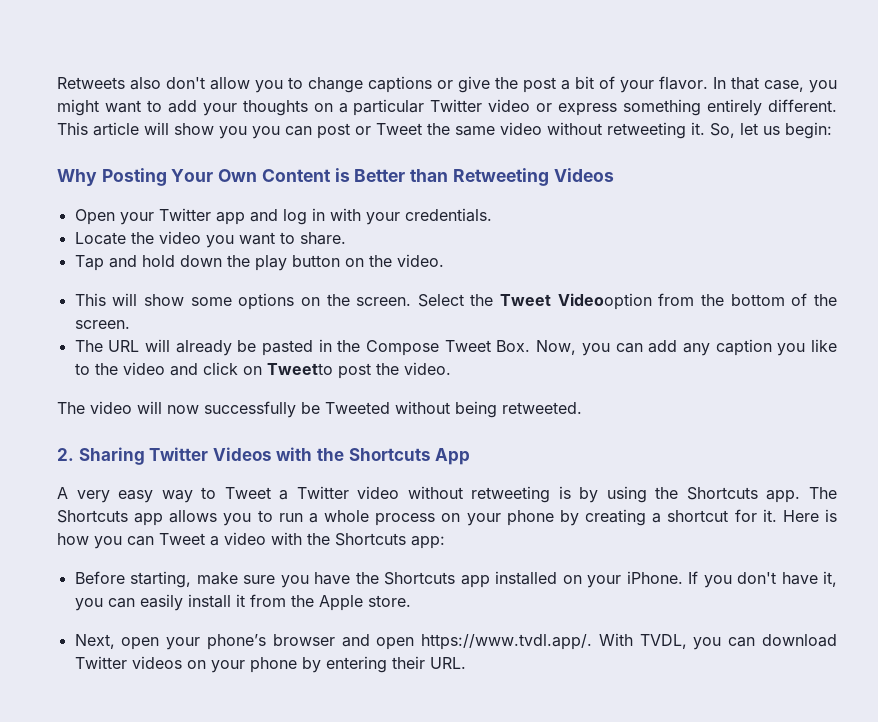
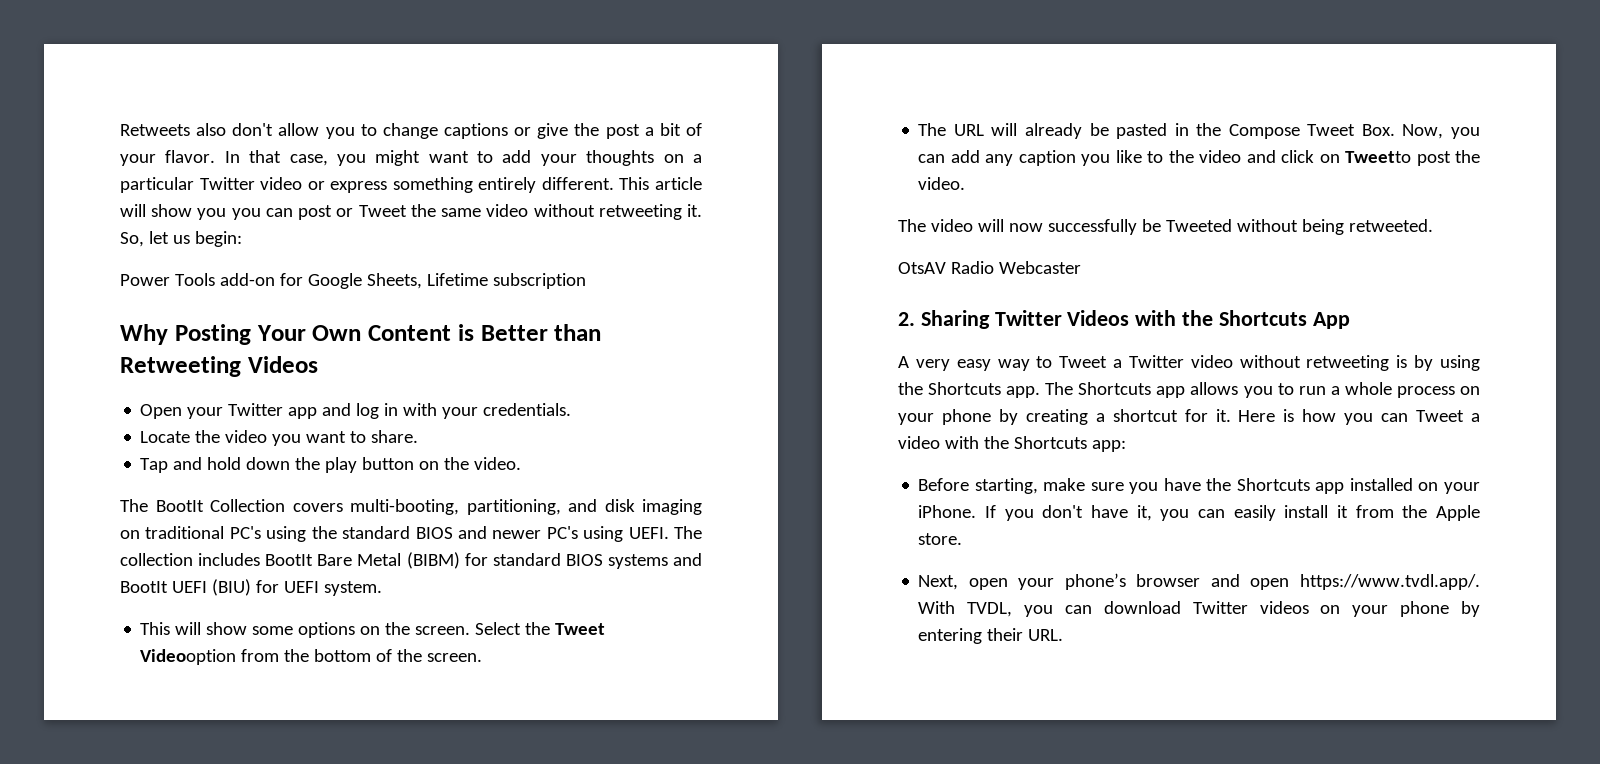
(832, 130) none -> [120,273,586,289] // Power Tools add-on for Google Sheets, Lifetime subscription
(444, 260) none -> [120,499,702,515] [120,526,703,542] [120,552,703,569] [120,579,382,596] // The BootIt Collection covers multi-booting, partitioning, and disk imaging on traditional PC's using the standard BIOS and newer PC's using UEFI. The collection includes BootIt Bare Metal (BIBM) for standard BIOS systems and BootIt UEFI (BIU) for UEFI system.
(582, 408) none -> [898,261,1081,274] // OtsAV Radio Webcaster

